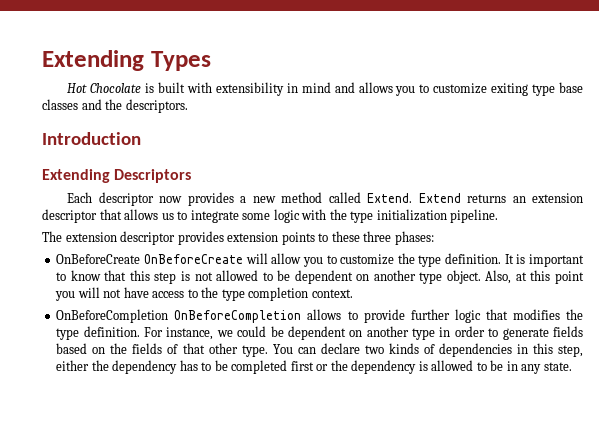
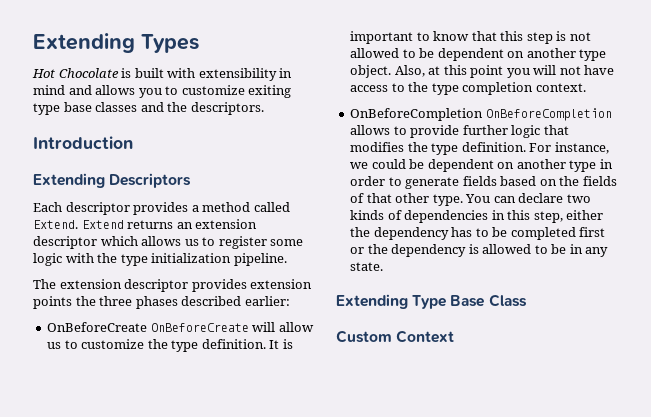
[159,196,183,203] now -> (130, 208) none
[252,196,276,203] new -> (199, 208) none
[99,209,122,220] that -> [100,236,138,246] which
[190,210,239,223] integrate -> [218,236,267,249] register
[318,231,434,245] to these three phases: -> [75,296,290,309] the three phases described earlier:
[302,257,323,267] you -> [47,342,62,349] us
(572, 366) none -> [336,294,527,309] [336,330,455,343] // Extending Type Base Class // Custom Context

